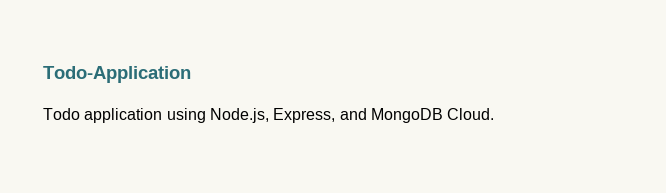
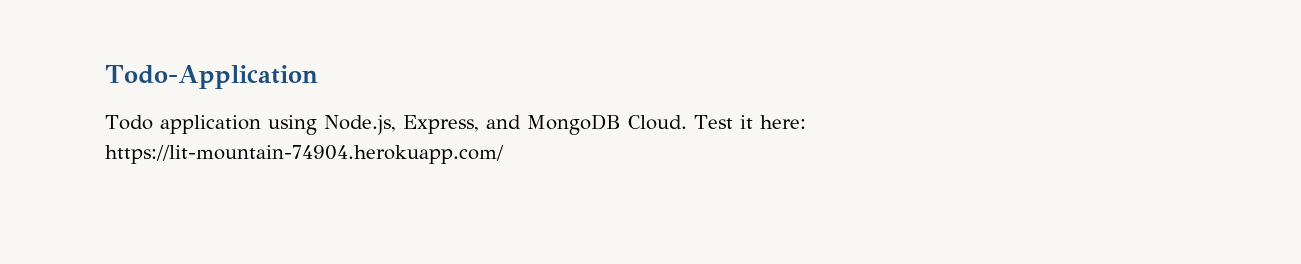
(495, 114) none -> [693,115,806,129] [105,145,504,164] Test it here: https://lit-mountain-74904.herokuapp.com/

